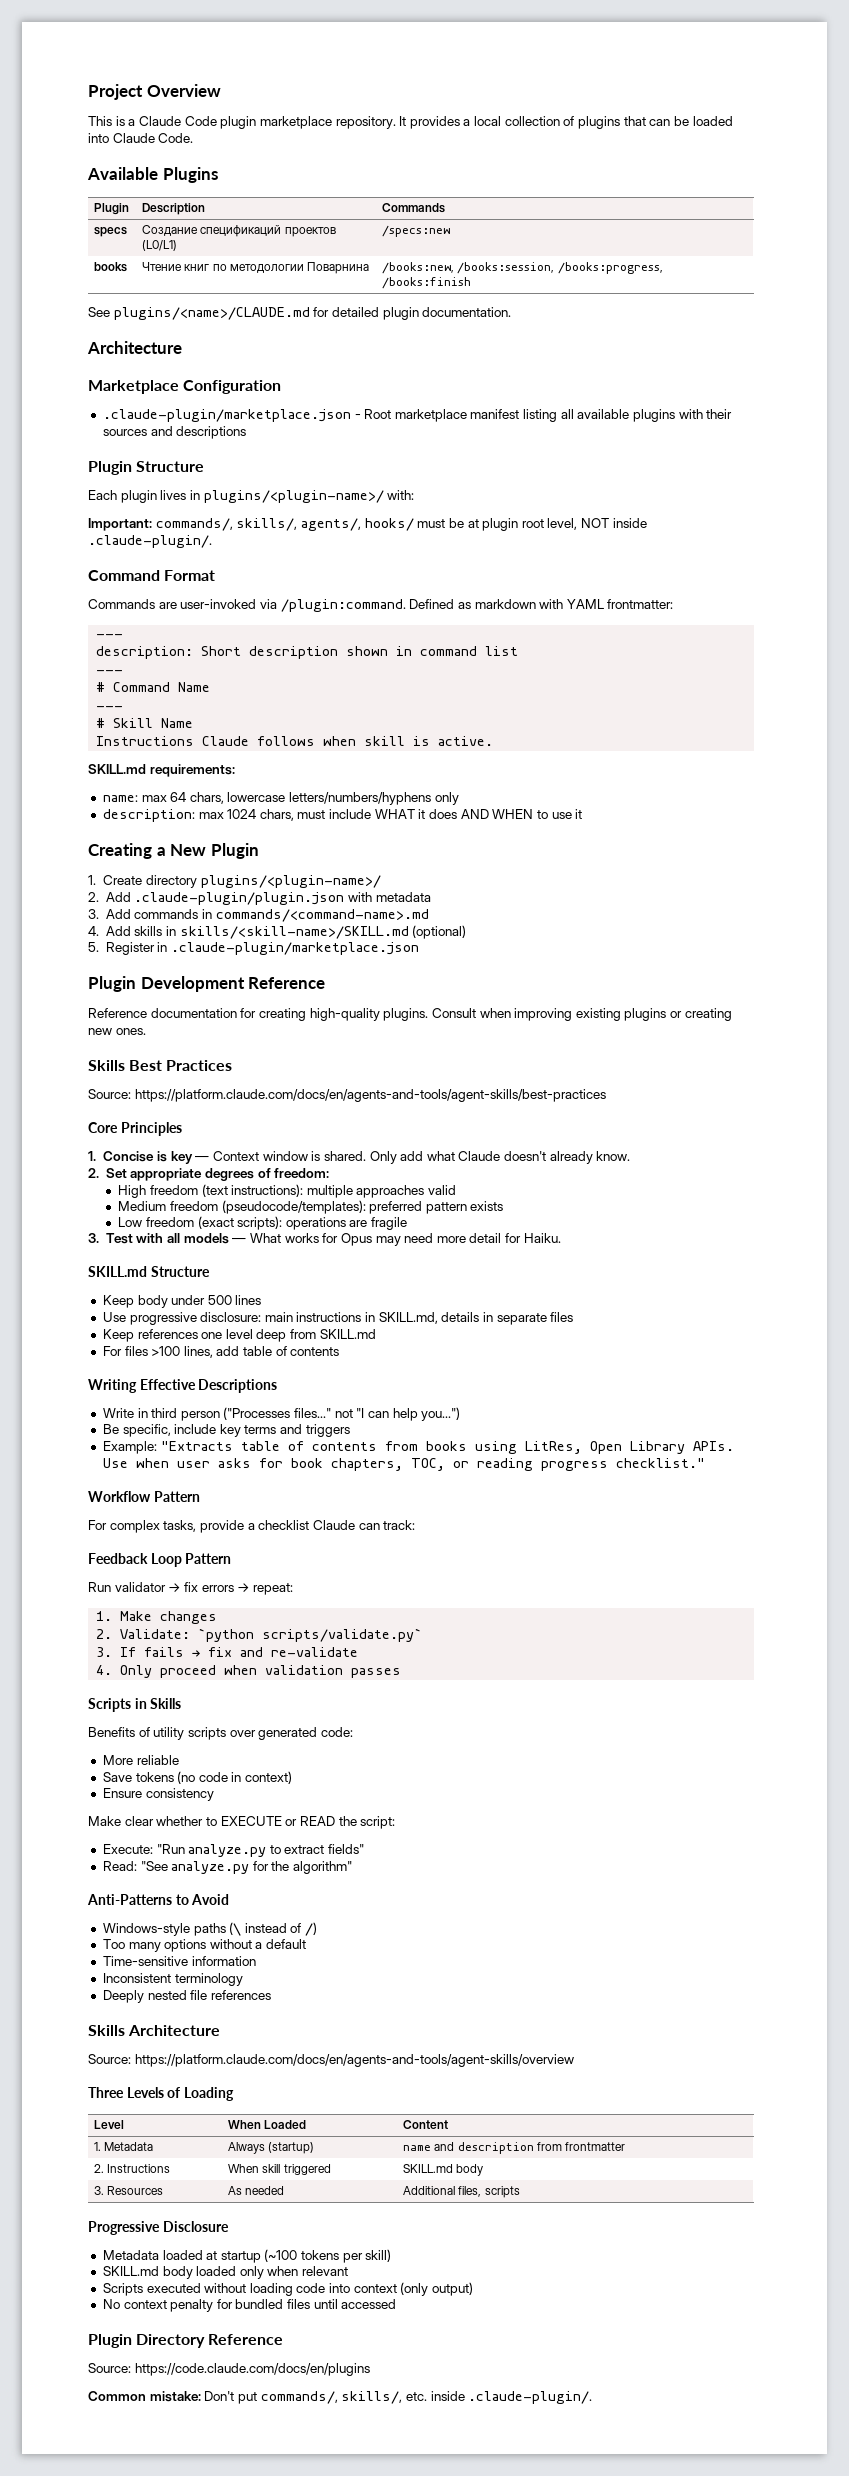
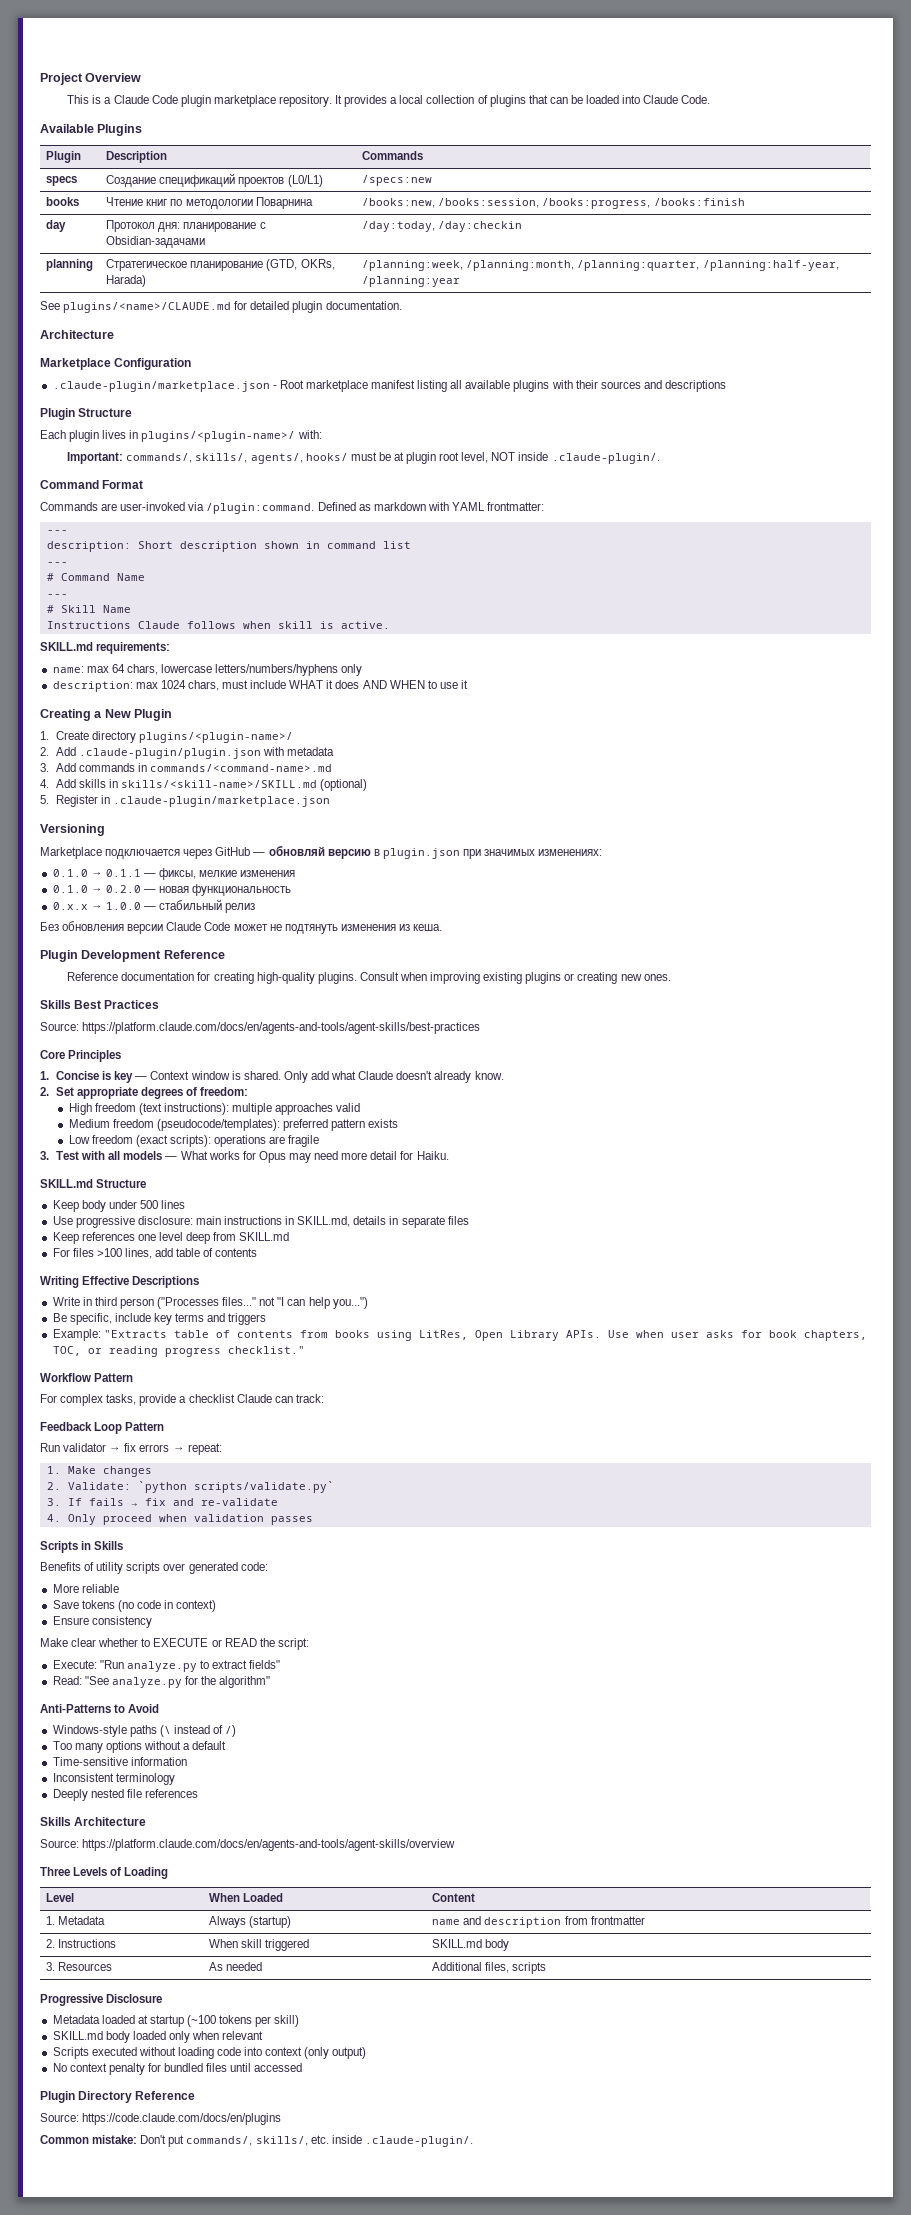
(472, 283) none -> [46,220,67,232] [106,220,266,232] [106,236,206,248] [362,221,523,232] [46,259,94,271] [106,259,335,271] [106,275,147,287] [362,260,839,271] [362,276,461,287] // day | Протокол дня: планирование с Obsidian-задачами | /day:today, /day:checkin // planning | Стратегическое планирование (GTD, OKRs, Harada) | /planning:week, /planning:month, /planning:quarter, /planning:half-year, /planning:year
(420, 948) none -> [40,824,105,836] [40,845,603,859] [52,868,296,880] [52,884,292,896] [52,899,256,913] [40,921,443,934] // Versioning // Marketplace подключается через GitHub — обновляй версию в plugin.json при значимых изменениях: // 0.1.0 → 0.1.1 — фиксы, мелкие изменения // 0.1.0 → 0.2.0 — новая функциональность // 0.x.x → 1.0.0 — стабильный релиз // Без обновления версии Claude Code может не подтянуть изменения из кеша.

